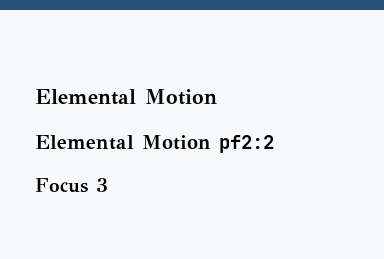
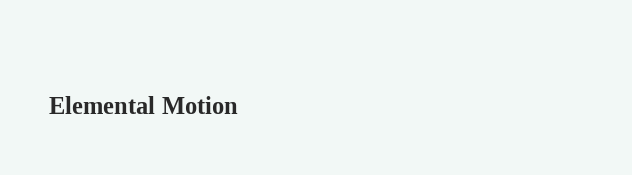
[35,89,217,105] [35,135,274,153] [35,178,108,193] Elemental Motion // Elemental Motion pf2:2 // Focus 3 -> [49,96,238,114] Elemental Motion

